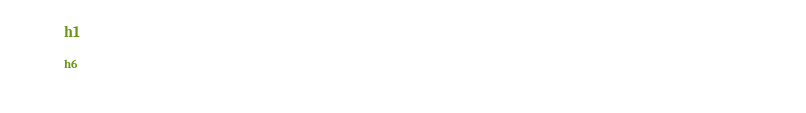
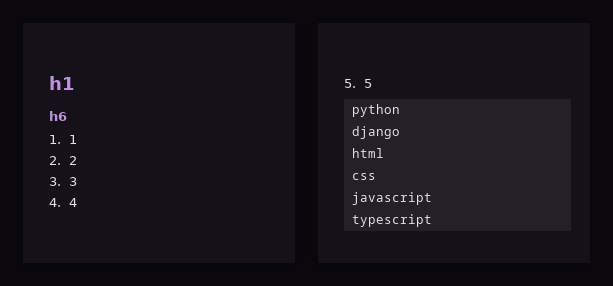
(78, 63) none -> [49,135,77,144] [49,156,77,165] [49,177,77,186] [49,198,77,207] [344,79,372,88] [351,104,400,117] [351,126,400,139] [351,148,384,158] [351,173,376,180] [351,192,432,205] [351,214,432,227] // 1. 1 // 2. 2 // 3. 3 // 4. 4 // 5. 5 // python // django // html // css // javascript // typescript

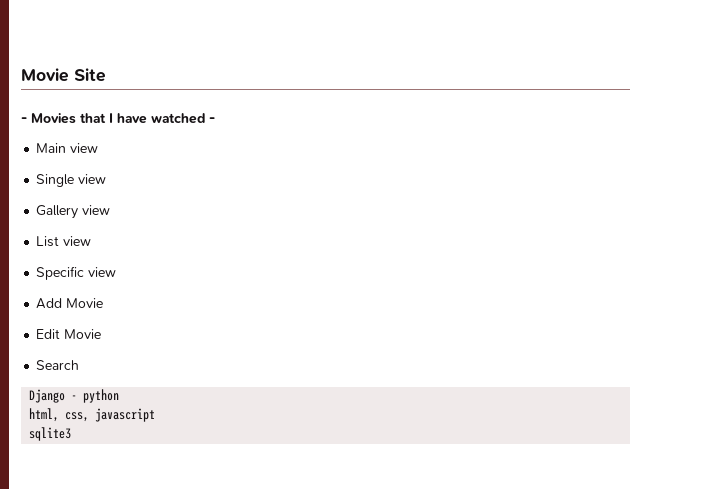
[49,76,75,90] [49,111,67,121] [49,135,77,144] [49,156,77,165] [49,177,77,186] [49,198,77,207] [344,79,372,88] [351,104,400,117] [351,126,400,139] [351,148,384,158] [351,173,376,180] h1 // h6 // 1. 1 // 2. 2 // 3. 3 // 4. 4 // 5. 5 // python // django // html // css // -> [21,68,106,82] [21,113,215,124] [36,143,99,153] [36,174,107,187] [36,205,111,219] [36,236,92,247] [36,266,117,280] [36,298,104,309] [36,329,102,339] [36,360,80,370] [29,389,120,403] [29,408,90,422] Movie Site // - Movies that I have watched - // Main view // Single view // Gallery view // List view // Specific view // Add Movie // Edit Movie // Search // Django - python // html, css,
[351,214,432,227] typescript -> [29,427,72,441] sqlite3

